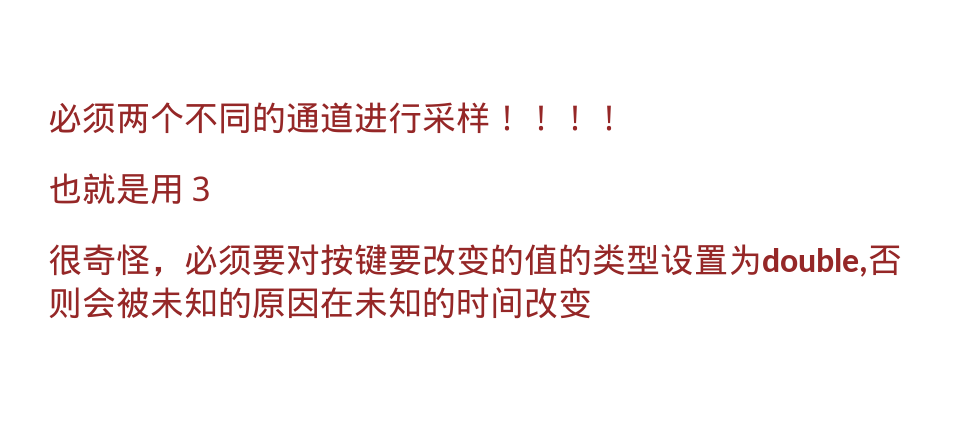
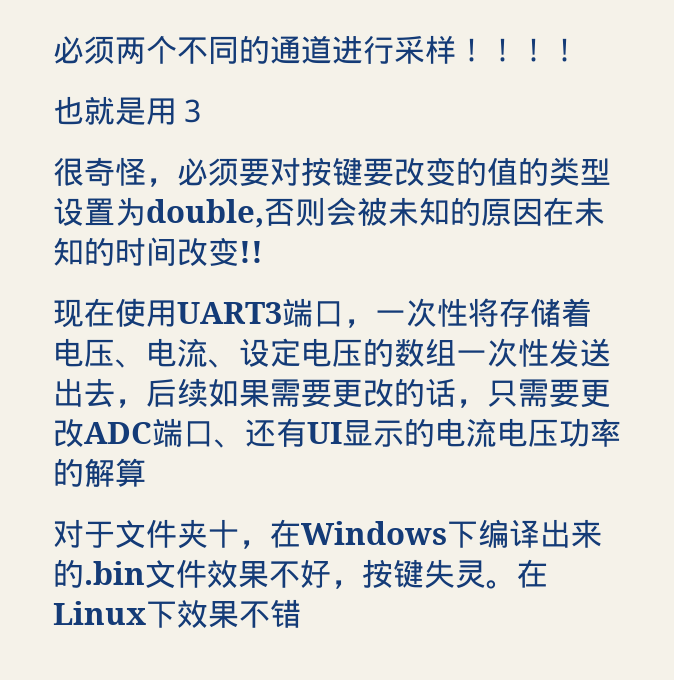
(592, 303) none -> [239,241,263,263] [53,298,592,328] [53,338,611,368] [53,378,611,408] [53,418,621,448] [53,458,146,487] [53,519,602,549] [53,559,548,589] [53,599,301,628] !! // 现在使用UART3端口，一次性将存储着电压、电流、设定电压的数组一次性发送出去，后续如果需要更改的话，只需要更改ADC端口、还有UI显示的电流电压功率的解算 // 对于文件夹十，在Windows下编译出来的.bin文件效果不好，按键失灵。在Linux下效果不错

